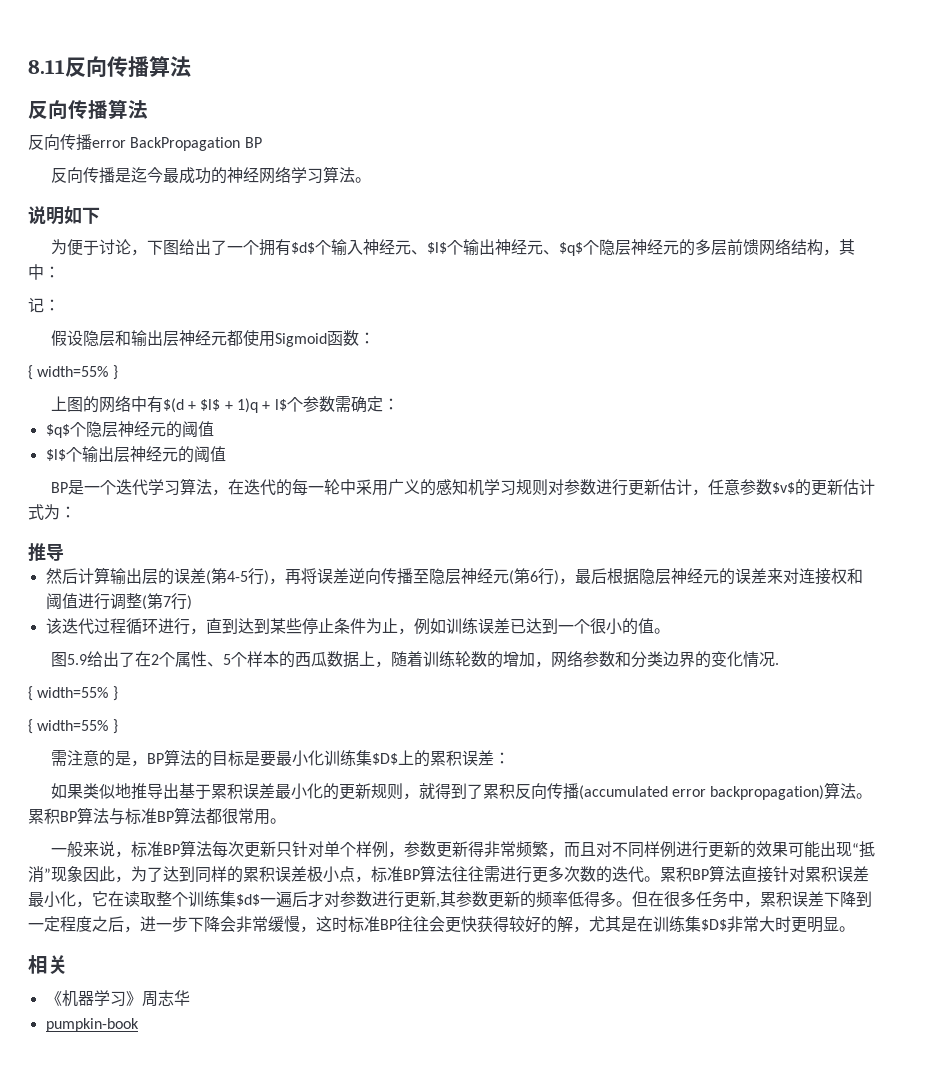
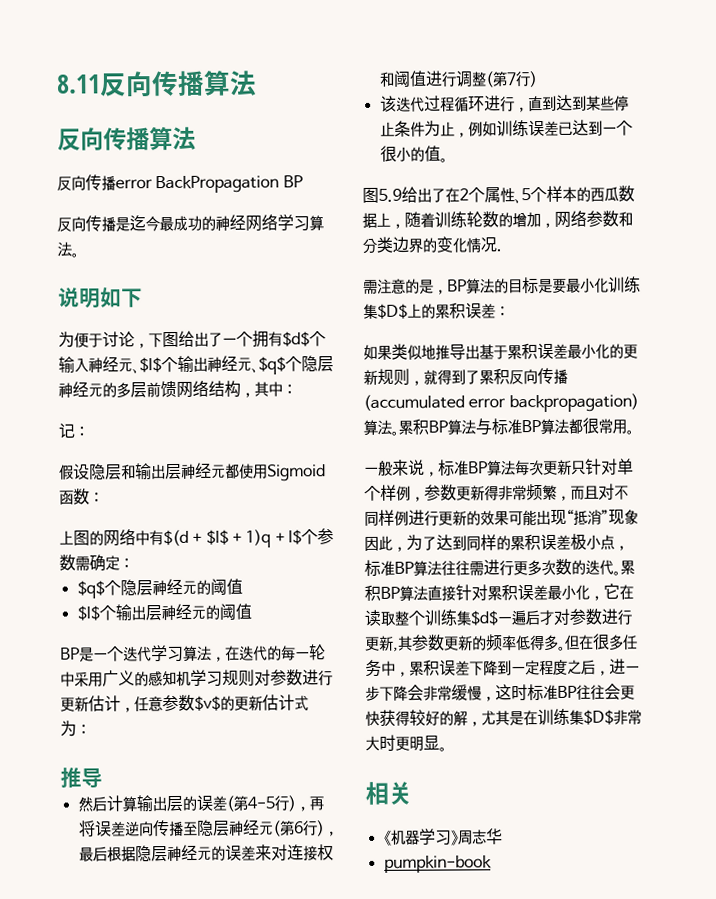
[28,365,118,380] // { width=55% } -> (104, 497) none
[28,686,118,701] [28,719,118,734] // { width=55% } // { width=55% } -> (502, 250) none

